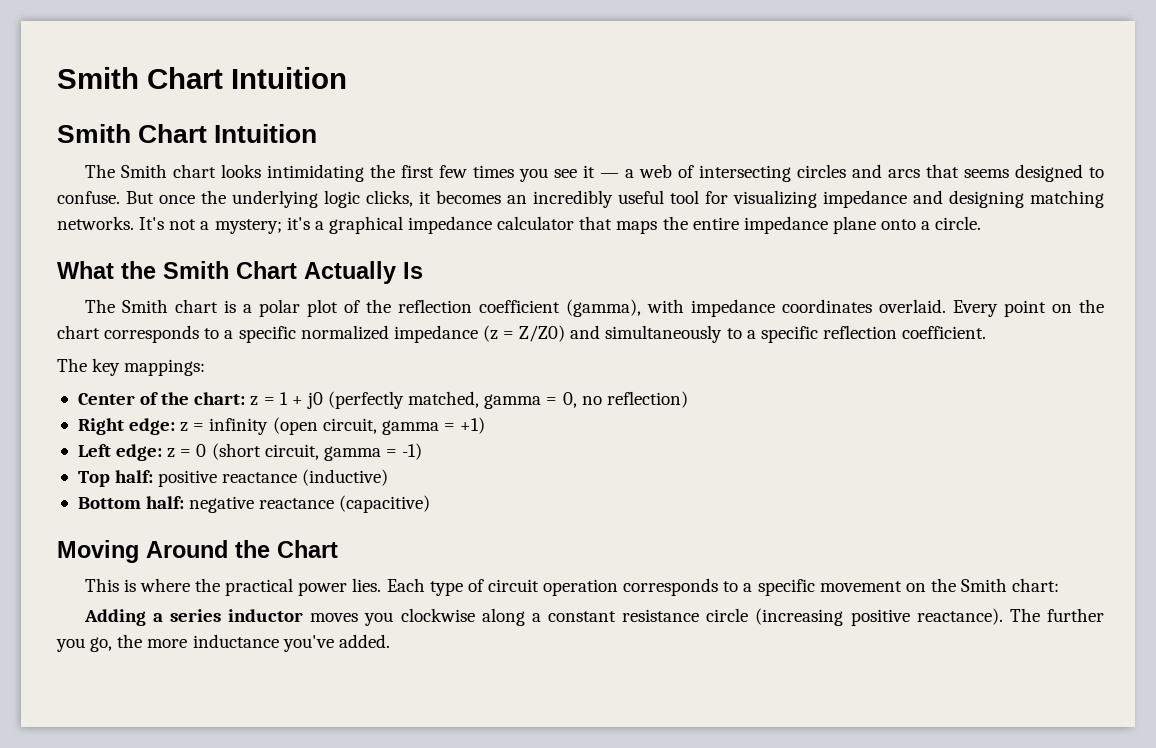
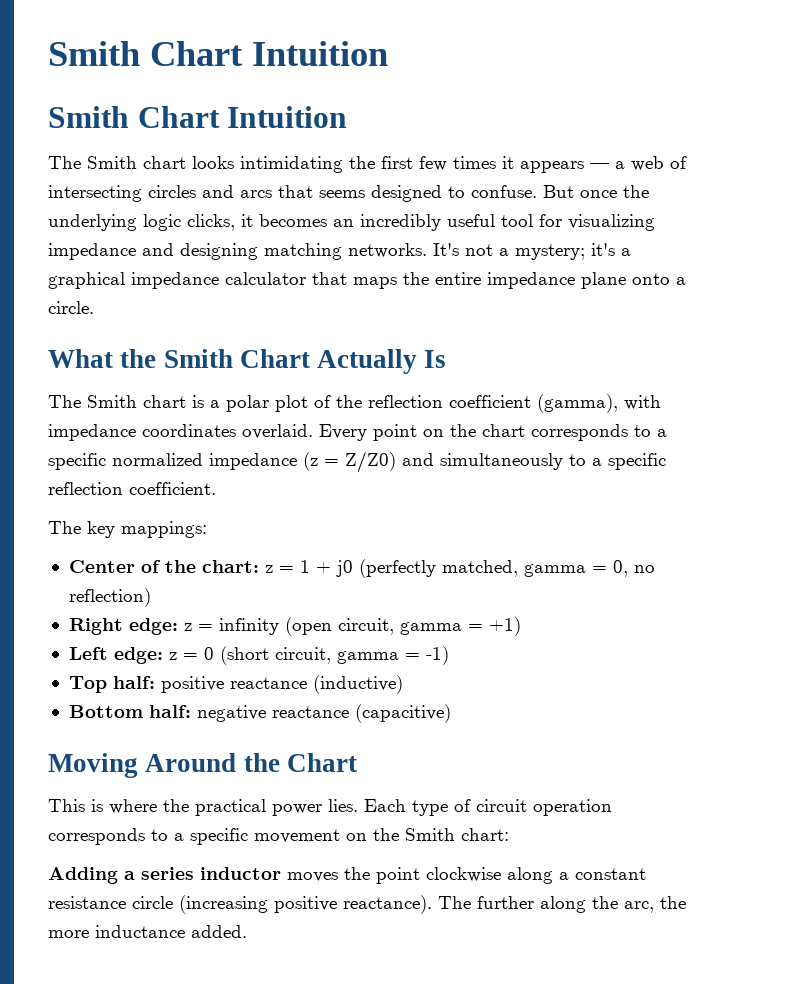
[518,165,595,182] you see it -> [502,156,584,173] it appears
[364,612,394,626] you -> [344,867,420,884] the point
[56,637,113,652] you go, -> [540,896,654,913] along the arc,
[282,635,334,652] you've -> (185, 931) none

